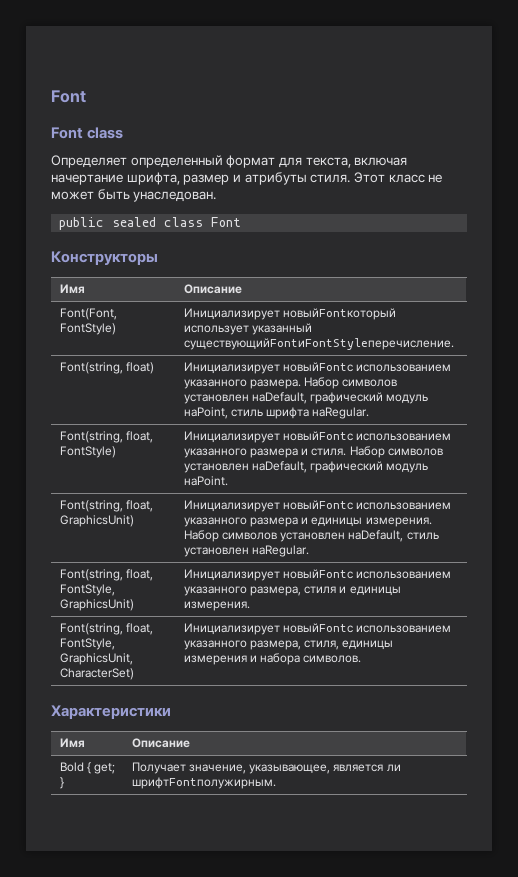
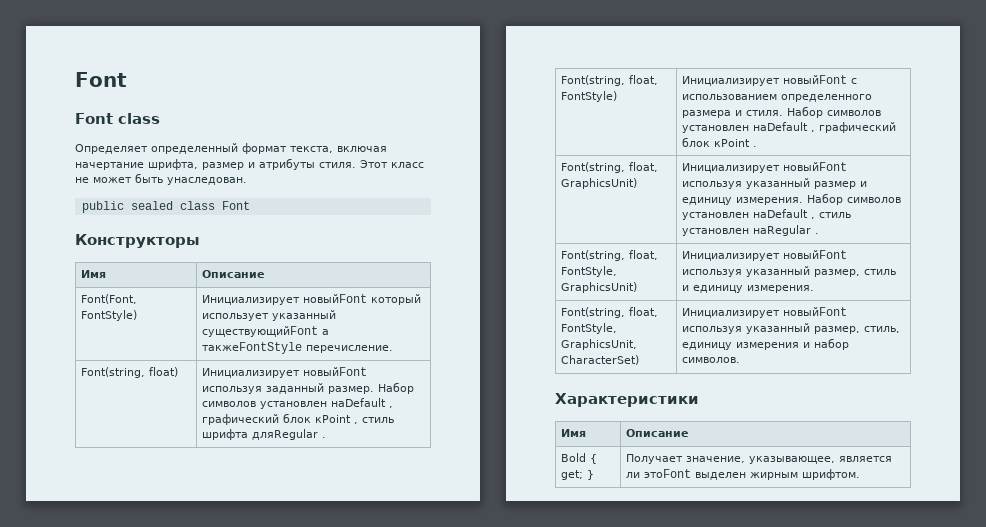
[278,157,302,168] для -> (287, 148) none
[282,308,396,320] [183,323,312,335] [183,338,454,350] [59,362,154,374] [183,362,452,374] [183,377,398,389] [183,392,429,404] [183,407,370,419] новыйFontкоторый использует указанный существующийFontиFontStyleперечисление. // Font(string, float) | Инициализирует новыйFontс использованием указанного размера. Набор символов установлен наDefault, графический модуль наPoint, стиль шрифта наRegular. -> [303,294,422,305] [202,310,337,321] [202,326,330,337] [202,342,394,354] [81,367,179,378] [202,367,368,378] [202,382,415,394] [202,398,394,409] [202,413,395,425] [202,429,327,440] новыйFont который использует указанный существующийFont а такжеFontStyle перечисление. // Font(string, float) | Инициализирует новыйFont используя заданный размер. Набор символов установлен наDefault , графический блок кPoint , стиль шрифта дляRegular .
[282,431,452,441] [183,448,247,458] новыйFontс использованием указанного -> [783,75,858,84] [682,94,873,102] новыйFont с использованием определенного
[251,461,429,473] [183,476,228,486] [59,500,153,512] [59,515,134,527] [183,500,452,512] [183,517,432,527] [183,530,439,542] [183,545,309,557] наDefault, графический модуль наPoint. // Font(string, float, GraphicsUnit) | Инициализирует новыйFontс использованием указанного размера и единицы измерения. Набор символов установлен наDefault, стиль установлен наRegular. -> [753,122,897,133] [682,137,758,147] [561,162,659,173] [561,178,638,189] [682,162,848,173] [682,178,868,189] [682,193,902,205] [682,209,852,220] [682,225,820,236] наDefault , графический блок кPoint . // Font(string, float, GraphicsUnit) | Инициализирует новыйFont используя указанный размер и единицу измерения. Набор символов установлен наDefault , стиль установлен наRegular .
[282,569,452,579] [183,586,401,596] новыйFontс использованием указанного размера, стиля и единицы -> [783,250,848,259] [682,266,897,277] [682,285,744,293] новыйFont используя указанный размер, стиль и единицу
[282,623,452,633] [183,640,394,650] новыйFontс использованием указанного размера, стиля, единицы -> [783,307,848,316] [682,323,901,334] [682,342,733,350] новыйFont используя указанный размер, стиль, единицу
[260,653,301,665] набора -> [814,338,850,350] набор
[131,777,276,789] шрифтFontполужирным. -> [644,469,861,480] этоFont выделен жирным шрифтом.

